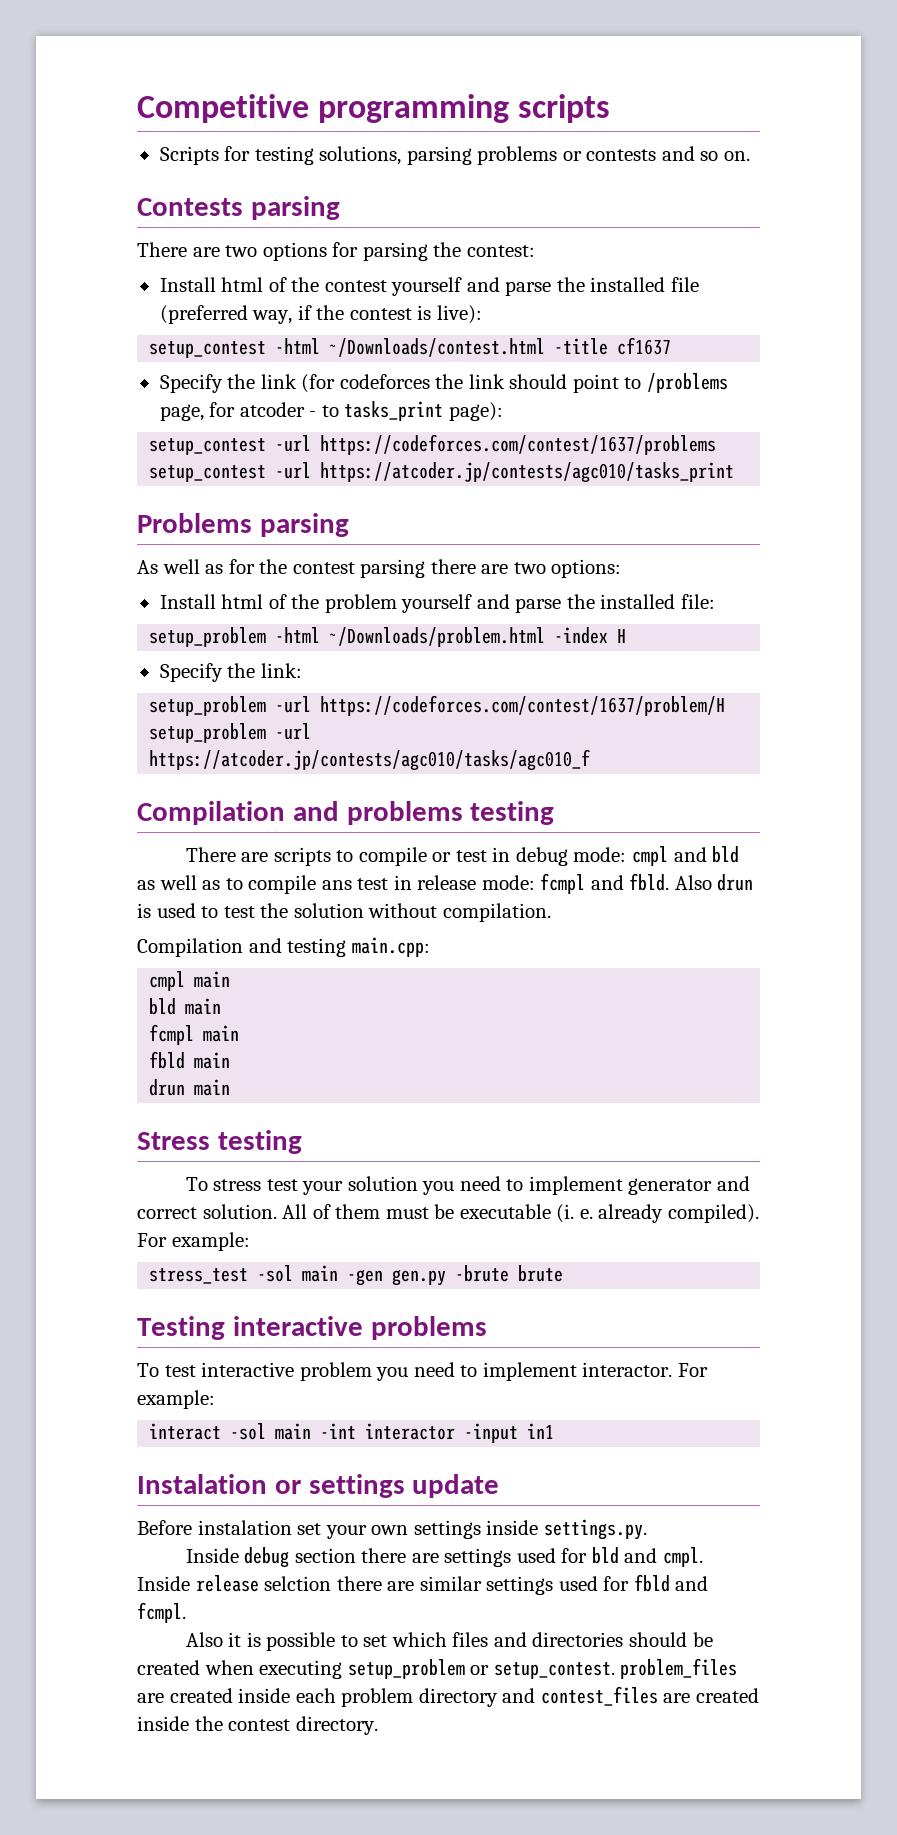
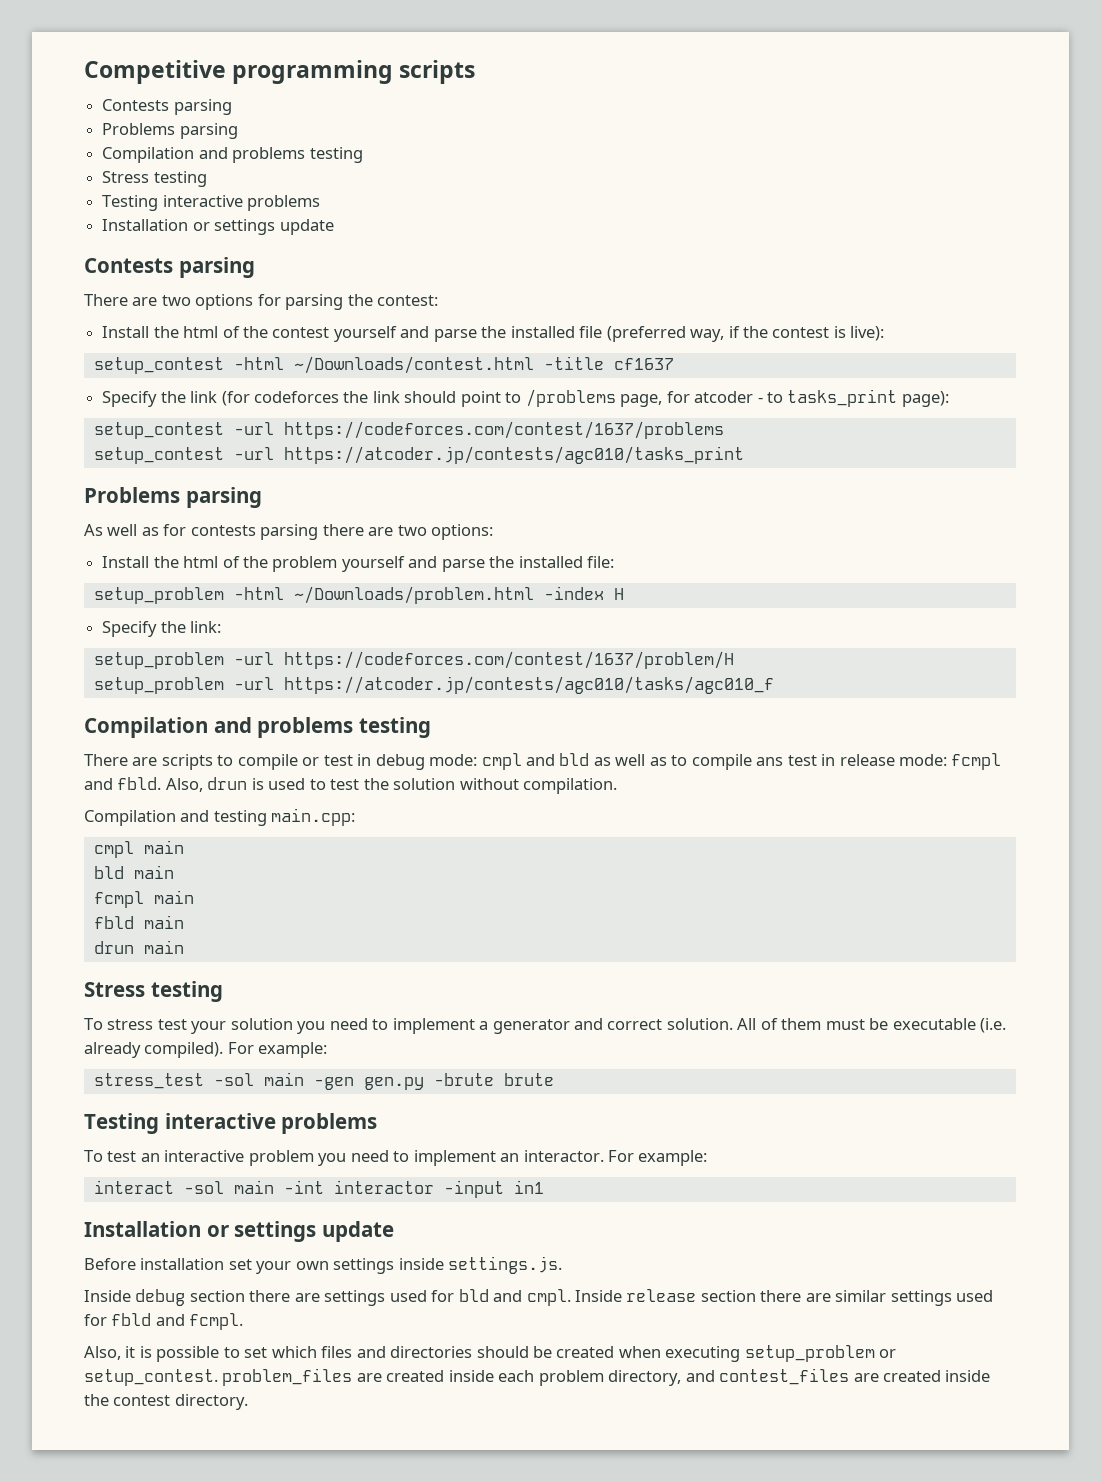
[159,146,750,165] Scripts for testing solutions, parsing problems or contests and so on. -> [102,99,232,115] [102,123,238,139] [102,147,363,163] [102,171,207,187] [102,195,321,211] [102,219,334,235] Contests parsing // Problems parsing // Compilation and problems testing // Stress testing // Testing interactive problems // Installation or settings update
(216, 284) none -> [153,326,179,338] the
[259,559,355,574] the contest -> [190,525,256,536] contests
(216, 601) none -> [153,556,179,568] the
[674,875,712,890] Also -> [165,778,203,792] Also,
(623, 1185) none -> [479,1021,489,1030] a
[556,1204,593,1223] (i. e. -> [980,1018,1007,1033] (i.e.
(196, 1371) none -> [140,1153,160,1162] an
(577, 1371) none -> [500,1153,520,1162] an
[137,1474,267,1494] Instalation -> [84,1221,201,1237] Installation
[197,1520,292,1535] instalation -> [140,1258,225,1270] installation
[543,1519,647,1540] settings.py. -> [448,1256,563,1274] settings.js.
[264,1576,332,1591] selction -> [700,1290,756,1302] section
[185,1632,223,1647] Also -> [84,1346,121,1360] Also,
[418,1688,498,1707] directory -> [608,1370,682,1386] directory,

